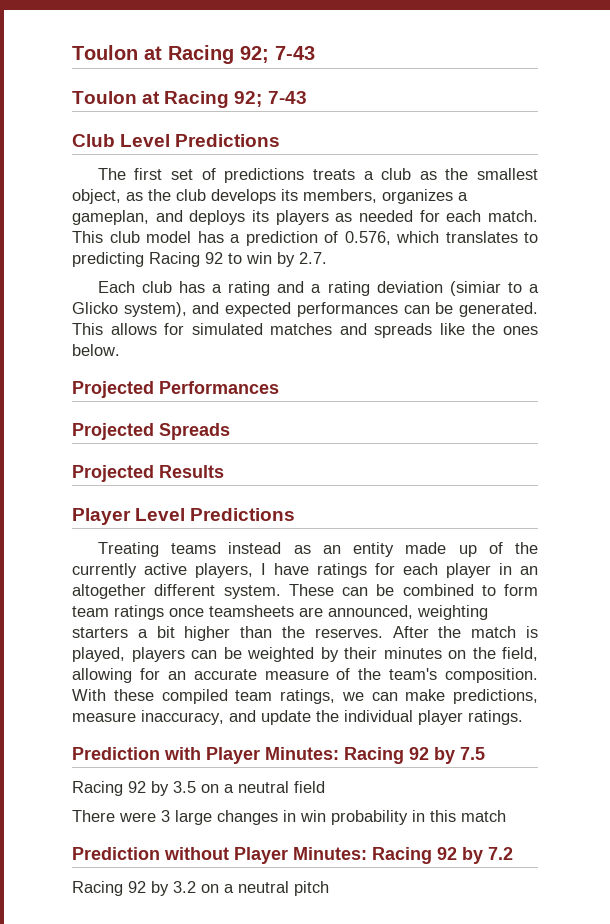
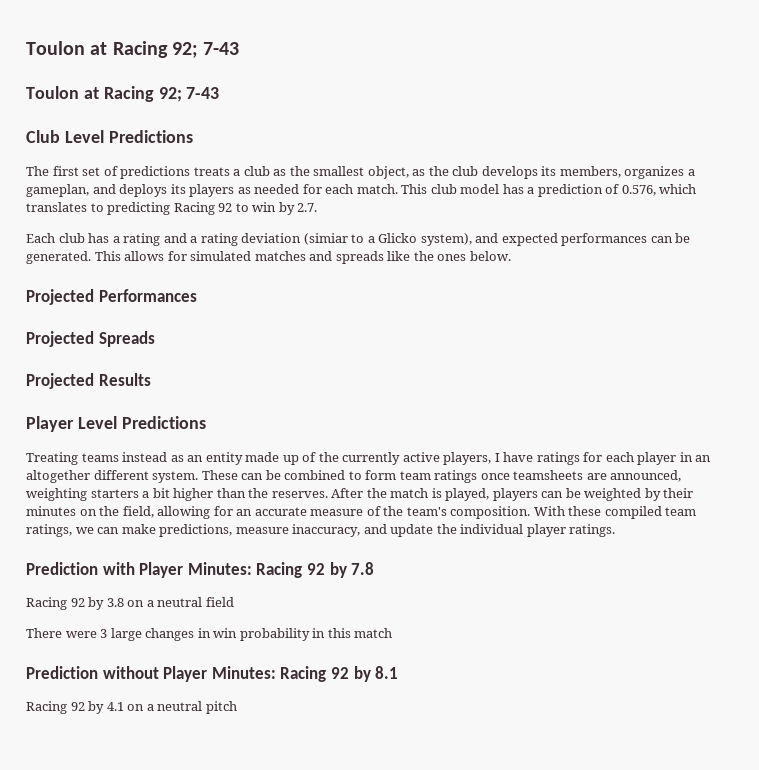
[460,747,485,760] [72,781,196,796] 7.5 // Racing 92 by 3.5 -> [351,562,375,575] [26,597,124,610] 7.8 // Racing 92 by 3.8
[488,847,513,860] [72,881,196,896] 7.2 // Racing 92 by 3.2 -> [375,666,399,679] [26,701,124,714] 8.1 // Racing 92 by 4.1

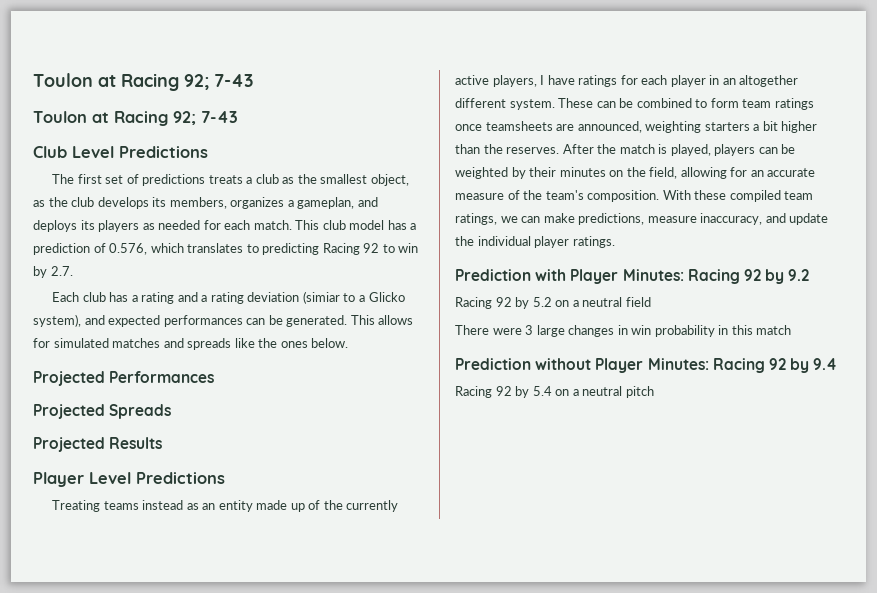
[351,562,375,575] [26,597,124,610] 7.8 // Racing 92 by 3.8 -> [788,269,810,281] [455,297,552,309] 9.2 // Racing 92 by 5.2
[375,666,399,679] [26,701,124,714] 8.1 // Racing 92 by 4.1 -> [813,358,838,370] [455,386,552,398] 9.4 // Racing 92 by 5.4

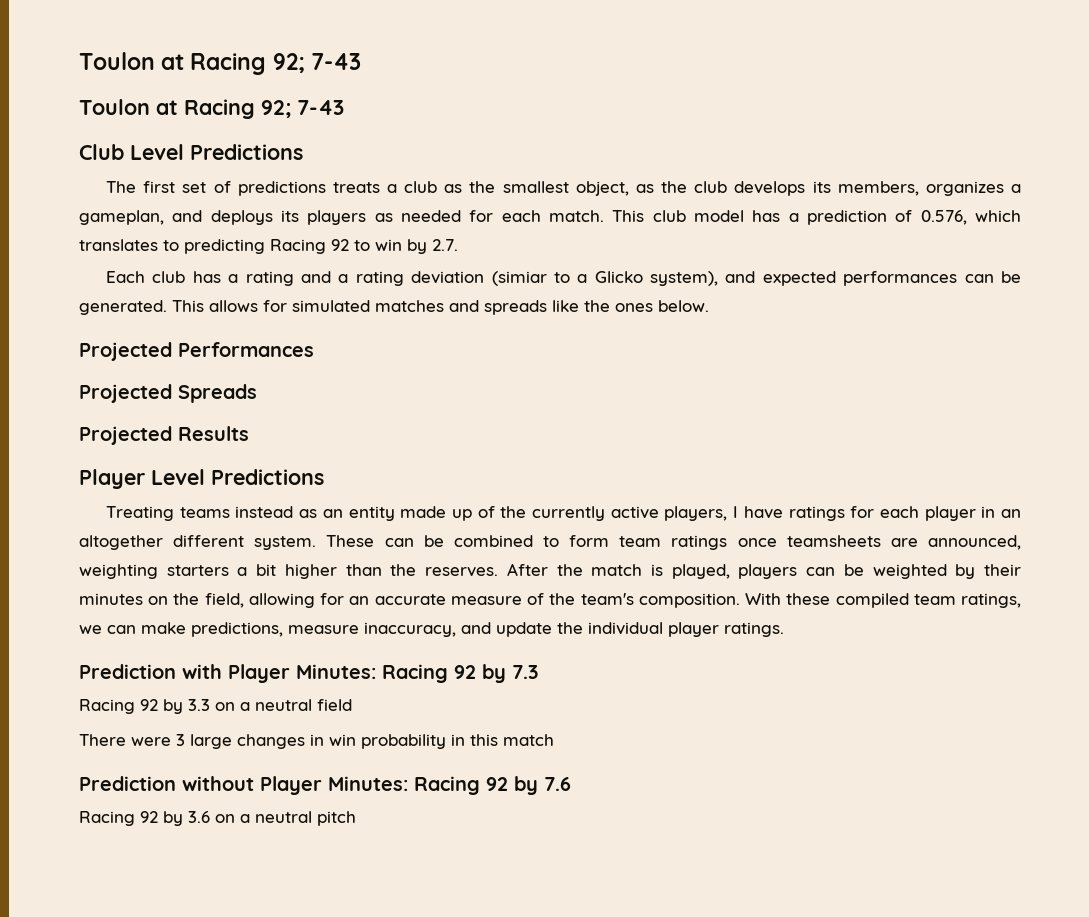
[788,269,810,281] [455,297,552,309] 9.2 // Racing 92 by 5.2 -> [512,665,538,679] [79,699,210,714] 7.3 // Racing 92 by 3.3
[813,358,838,370] [455,386,552,398] 9.4 // Racing 92 by 5.4 -> [544,777,571,791] [79,811,210,826] 7.6 // Racing 92 by 3.6

